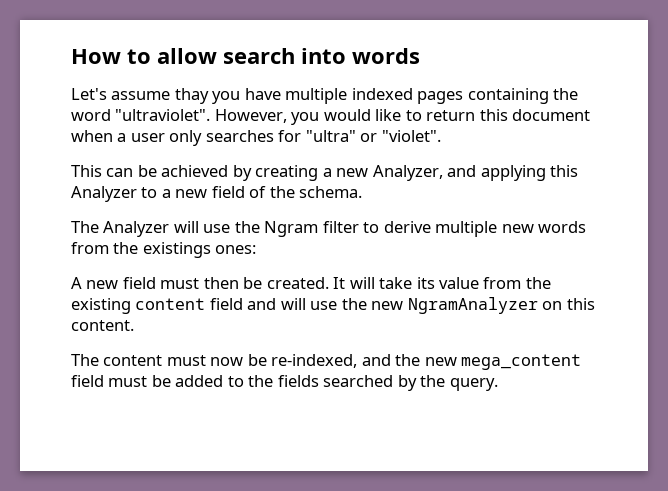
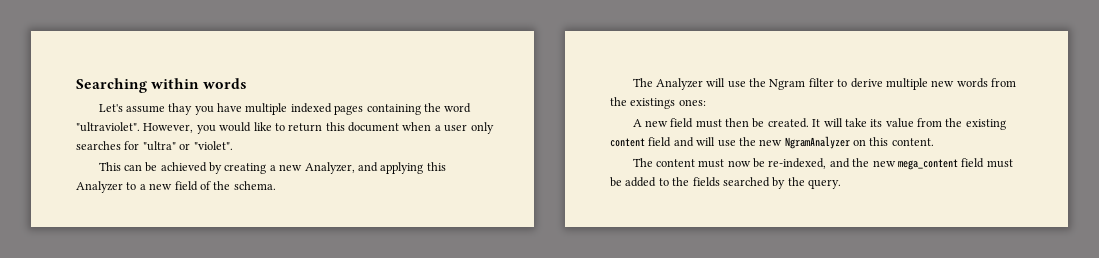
[71,48,346,64] How to allow search into -> [76,78,200,93] Searching within

